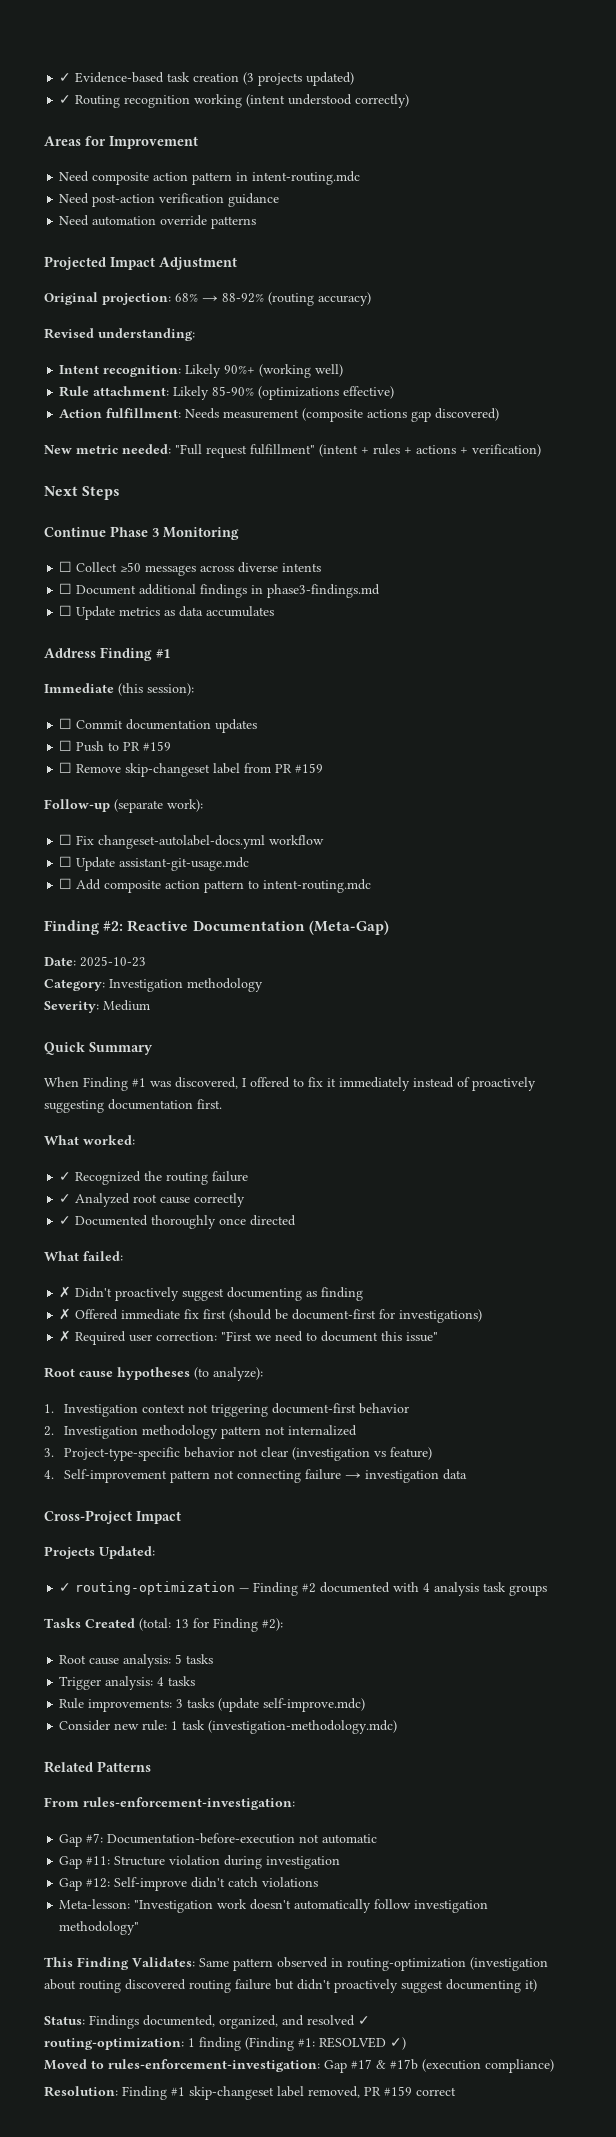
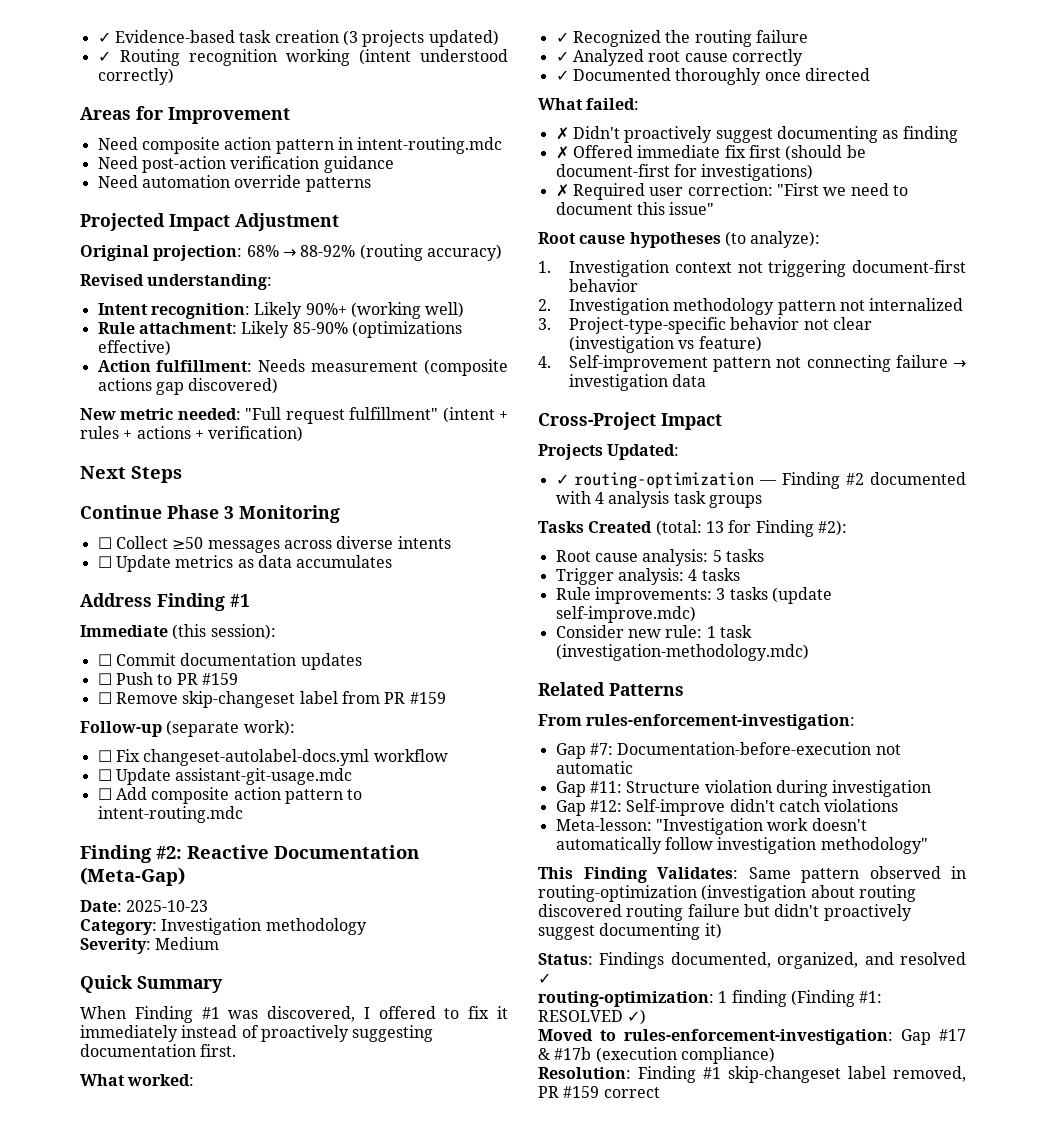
[59,583,381,598] // ☐ Document additional findings in phase3-findings.md -> (451, 542) none

